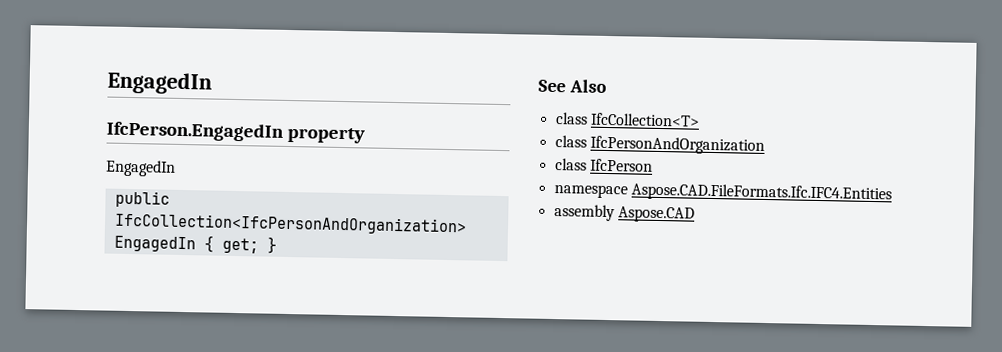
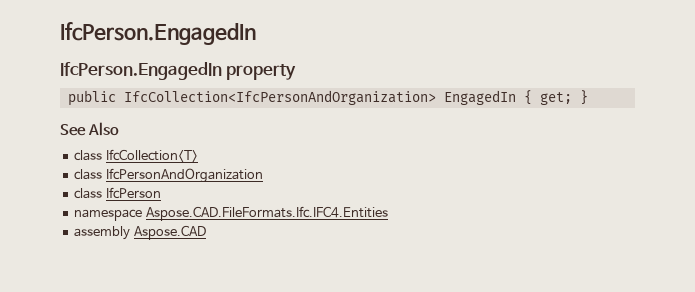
[107,71,212,95] EngagedIn -> [60,22,256,45] IfcPerson.EngagedIn
[105,159,176,177] // EngagedIn -> (297, 72) none

